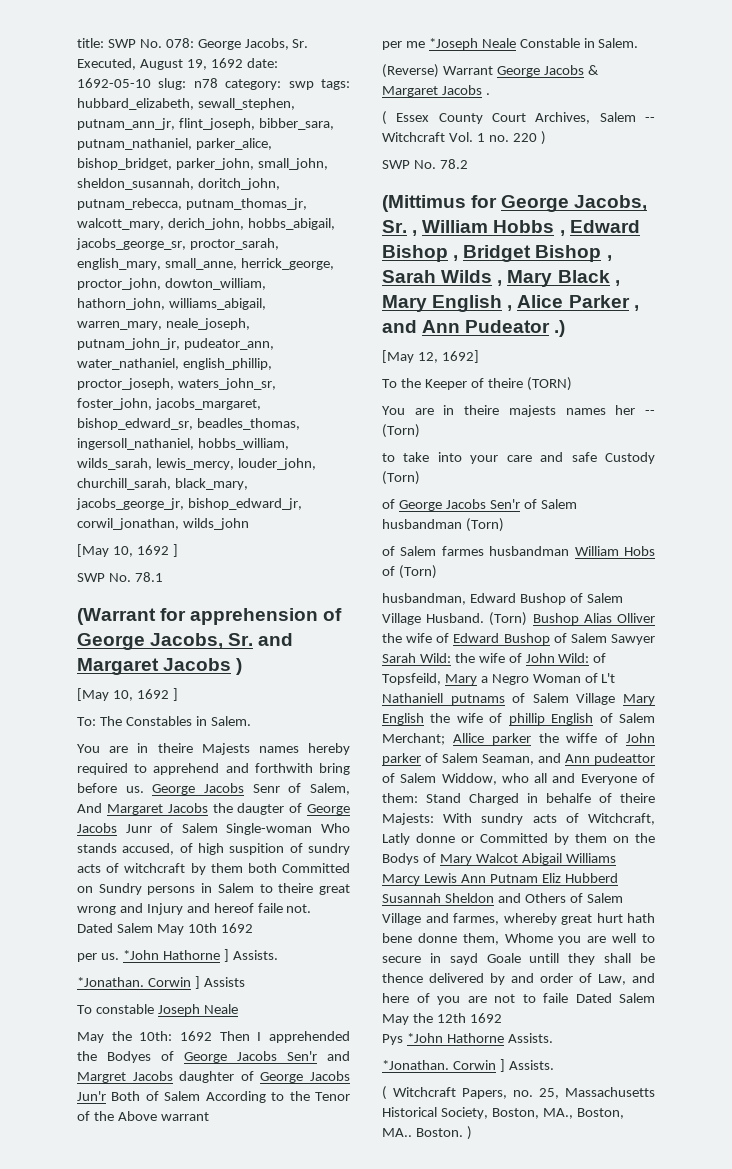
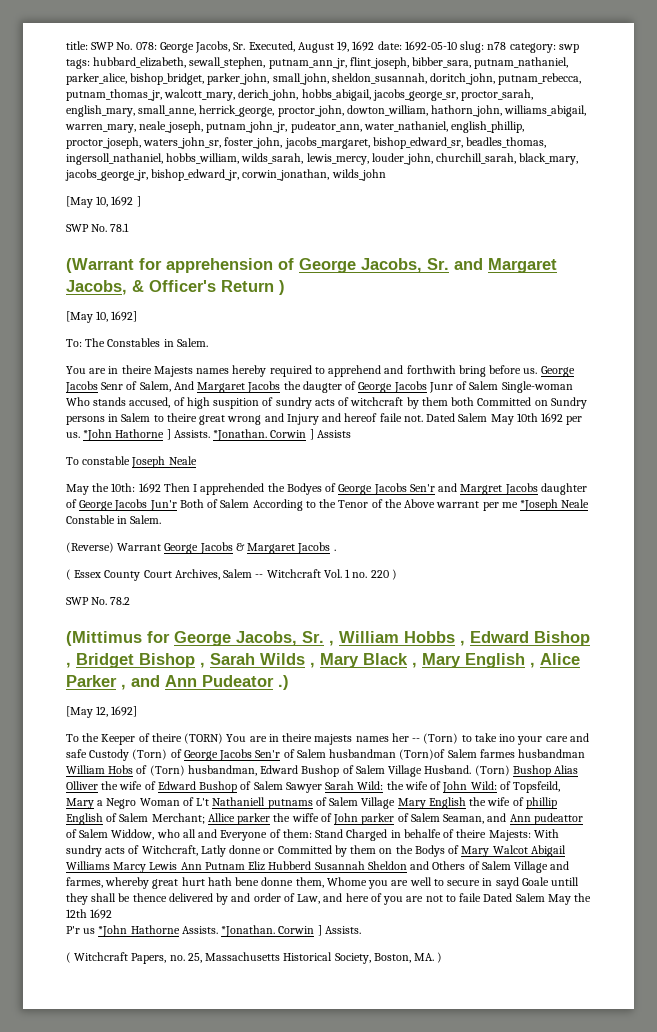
[77,518,179,530] corwil_jonathan, -> [242,169,330,181] corwin_jonathan,
[163,658,232,671] Jacobs -> [66,280,274,295] Jacobs, & Officer's Return
[136,688,178,701] 1692 ] -> [111,311,138,322] 1692]
(253, 928) // -> (564, 418) none
(278, 955) // -> (210, 434) none
(209, 1116) // -> (480, 504) none
(572, 384) // -> (224, 738) none
(420, 431) // -> (459, 738) none
[437,452,462,462] into -> [499,734,516,742] ino
(420, 478) // -> (168, 754) none
[465,518,504,532] [382,546,395,556] (Torn) // of -> [399,749,446,760] (Torn)of
(437, 572) // -> (185, 770) none
[382,1034,403,1045] Pys -> [66,926,96,934] P'r us
(553, 1038) // -> (218, 930) none
[542,1108,624,1119] [382,1128,463,1137] MA., Boston, MA.. Boston. -> [414,953,435,961] MA.

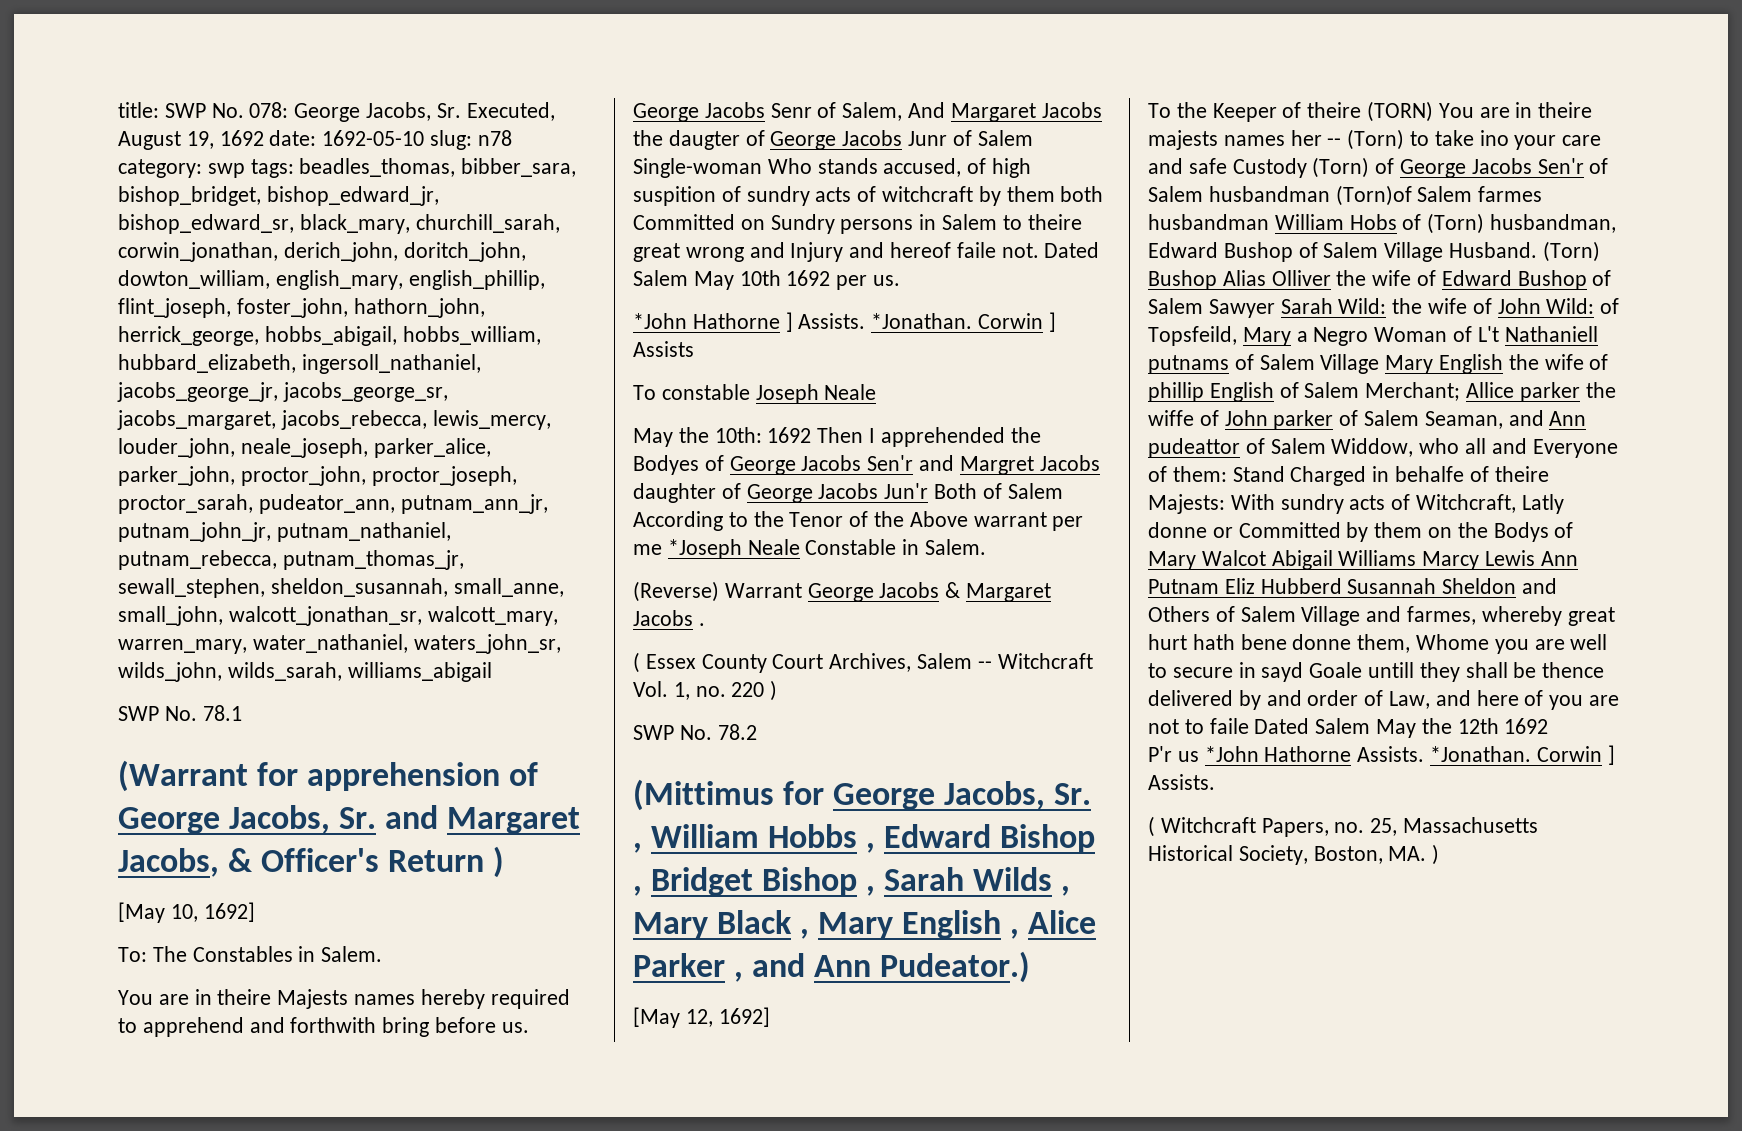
[93,57,569,69] [66,73,582,85] [66,89,534,101] [66,105,587,117] [65,121,525,133] [66,137,547,149] [66,153,579,165] [65,169,386,181] [66,196,141,208] hubbard_elizabeth, sewall_stephen, putnam_ann_jr, flint_joseph, bibber_sara, putnam_nathaniel, parker_alice, bishop_bridget, parker_john, small_john, sheldon_susannah, doritch_john, putnam_rebecca, putnam_thomas_jr, walcott_mary, derich_john, hobbs_abigail, jacobs_george_sr, proctor_sarah, english_mary, small_anne, herrick_george, proctor_john, dowton_william, hathorn_john, williams_abigail, warren_mary, neale_joseph, putnam_john_jr, pudeator_ann, water_nathaniel, english_phillip, proctor_joseph, waters_john_sr, foster_john, jacobs_margaret, bishop_edward_sr, beadles_thomas, ingersoll_nathaniel, hobbs_william, wilds_sarah, lewis_mercy, louder_john, churchill_sarah, black_mary, jacobs_george_jr, bishop_edward_jr, corwin_jonathan, wilds_john // [May 10, 1692 ] -> [299,158,577,177] [118,186,439,206] [118,214,560,234] [118,242,526,262] [118,270,545,290] [118,298,485,318] [118,326,541,346] [118,354,481,374] [117,382,448,402] [117,410,551,430] [118,438,491,458] [118,466,517,486] [118,494,548,514] [118,522,451,542] [118,550,464,570] [118,578,564,598] [118,606,558,626] [118,634,561,654] [118,662,492,682] beadles_thomas, bibber_sara, bishop_bridget, bishop_edward_jr, bishop_edward_sr, black_mary, churchill_sarah, corwin_jonathan, derich_john, doritch_john, dowton_william, english_mary, english_phillip, flint_joseph, foster_john, hathorn_john, herrick_george, hobbs_abigail, hobbs_william, hubbard_elizabeth, ingersoll_nathaniel, jacobs_george_jr, jacobs_george_sr, jacobs_margaret, jacobs_rebecca, lewis_mercy, louder_john, neale_joseph, parker_alice, parker_john, proctor_john, proctor_joseph, proctor_sarah, pudeator_ann, putnam_ann_jr, putnam_john_jr, putnam_nathaniel, putnam_rebecca, putnam_thomas_jr, sewall_stephen, sheldon_susannah, small_anne, small_john, walcott_jonathan_sr, walcott_mary, warren_mary, water_nathaniel, waters_john_sr, wilds_john, wilds_sarah, williams_abigail
(80, 435) none -> (901, 280) //
[345,569,351,578] 1 -> [673,682,690,700] 1,
[202,675,289,690] Pudeator .) -> [880,951,1031,983] Pudeator.)

